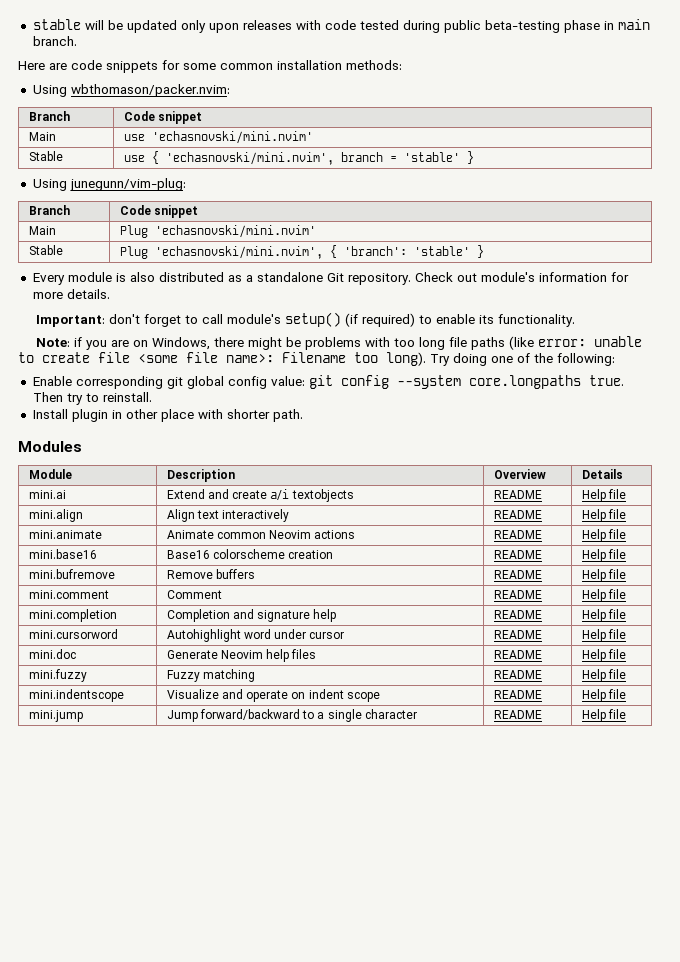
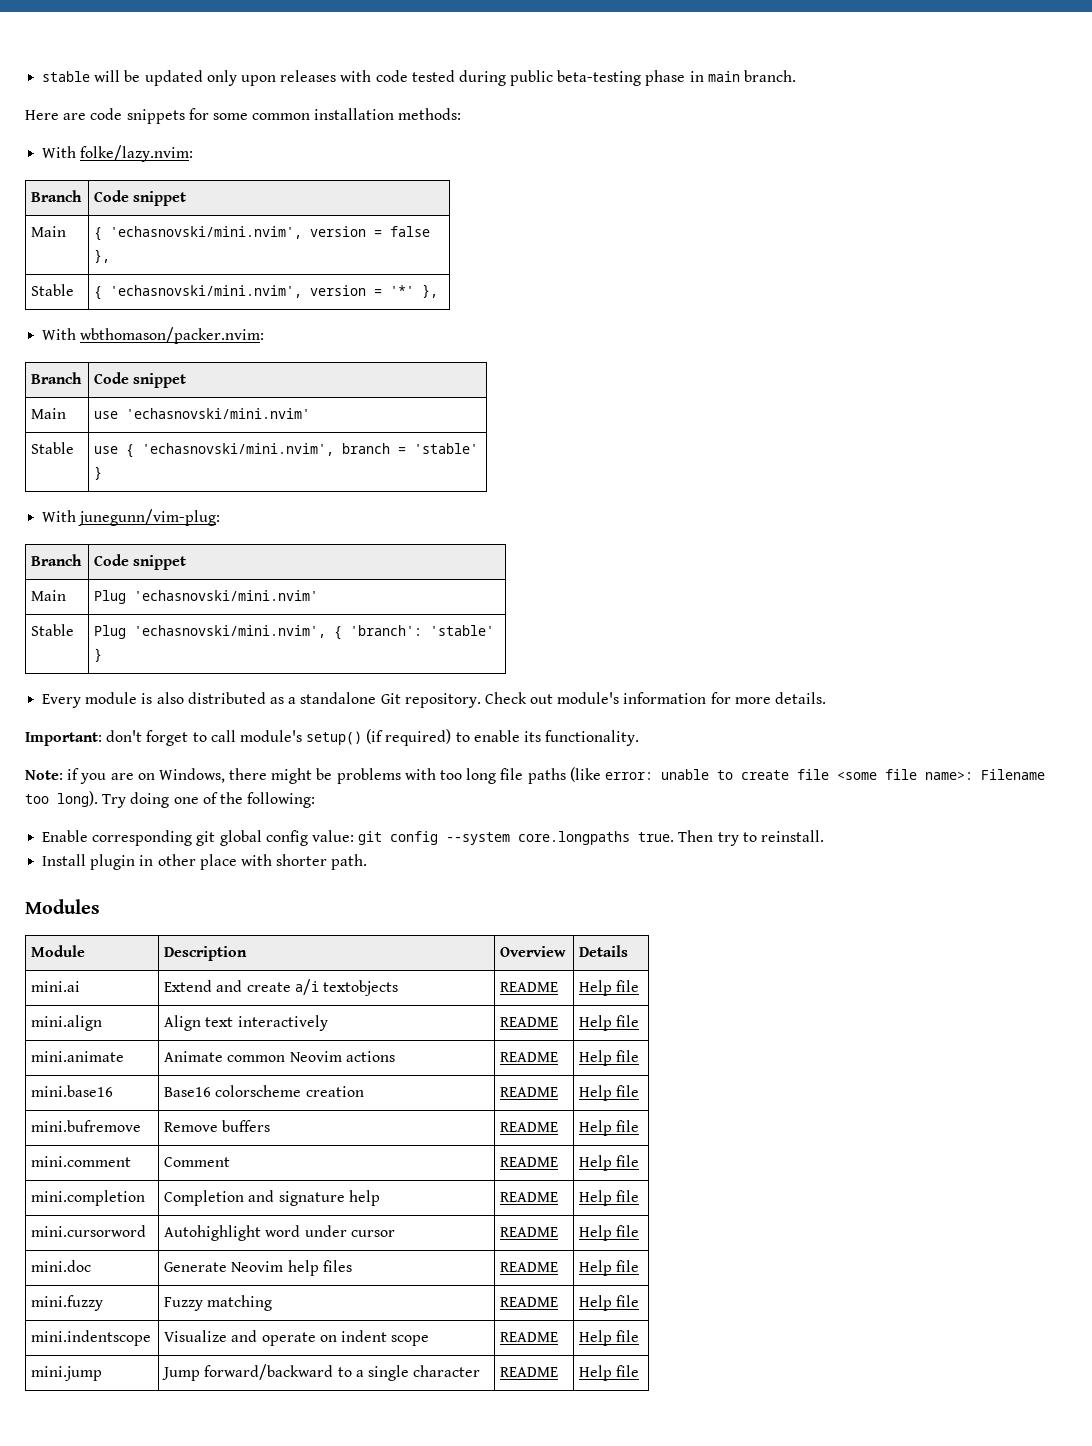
[32,85,67,97] Using -> [42,145,194,162] [31,190,83,202] [94,190,187,206] [31,226,67,237] [94,226,431,241] [94,249,111,263] [31,284,75,296] [94,284,439,300] [42,328,77,340] With folke/lazy.nvim: // Branch | Code snippet // Main | { 'echasnovski/mini.nvim', version = false }, // Stable | { 'echasnovski/mini.nvim', version = '*' }, // With
[32,179,67,191] Using -> [42,510,77,522] With

